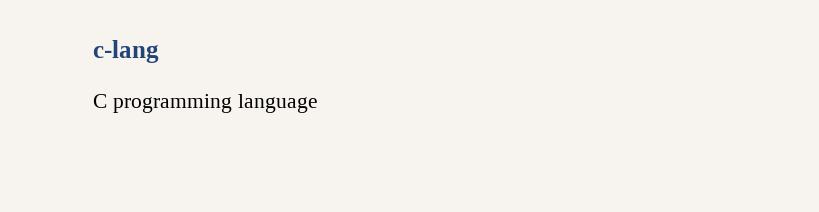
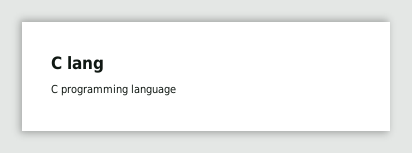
[93,40,159,63] c-lang -> [51,56,104,73] C lang

